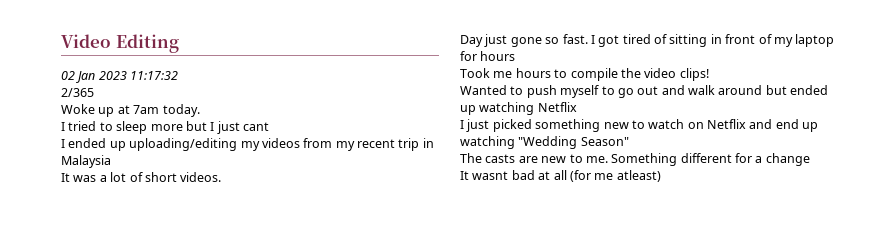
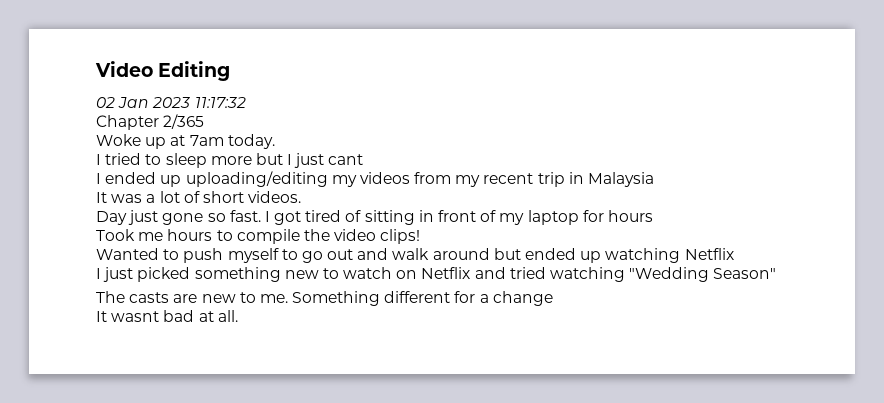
(179, 75) none -> [96,115,159,130] Chapter
[775,119,819,132] end up -> [509,267,546,279] tried
[553,170,661,182] all (for me atleast) -> [217,310,238,322] all.

